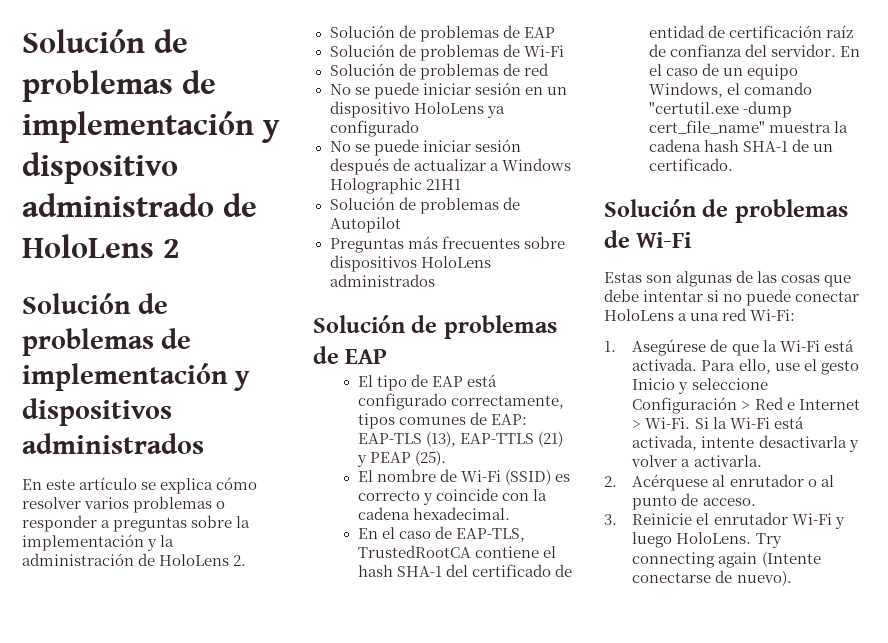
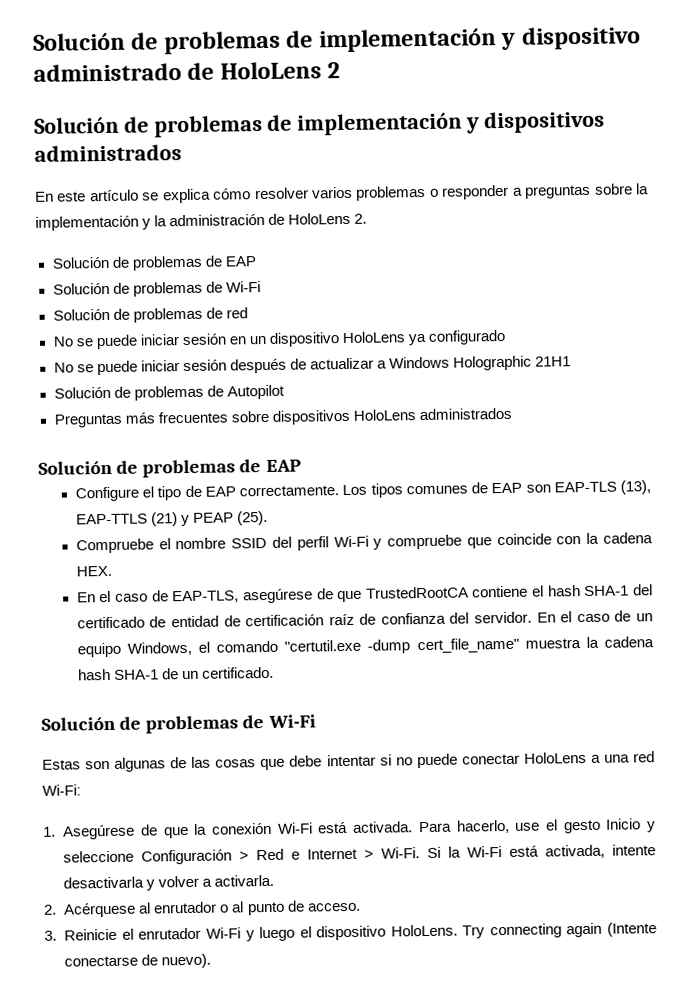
[357,375,373,387] El -> [74,486,155,502] Configure el
[467,374,498,387] [357,393,564,410] está configurado correctamente, -> [239,484,368,497] correctamente. Los
[491,414,528,425] EAP: -> [491,482,551,494] EAP son
[357,469,571,485] [357,490,433,505] El nombre de Wi-Fi (SSID) es correcto y -> [75,534,492,554] Compruebe el nombre SSID del perfil Wi-Fi y compruebe que
[412,507,510,520] hexadecimal. -> [75,565,112,577] HEX.
(526, 535) none -> [242,588,363,604] asegúrese de que
(777, 346) none -> [212,822,273,835] conexión
[738,359,771,374] ello, -> [456,819,510,834] hacerlo,
(673, 540) none -> [299,925,387,941] el dispositivo

